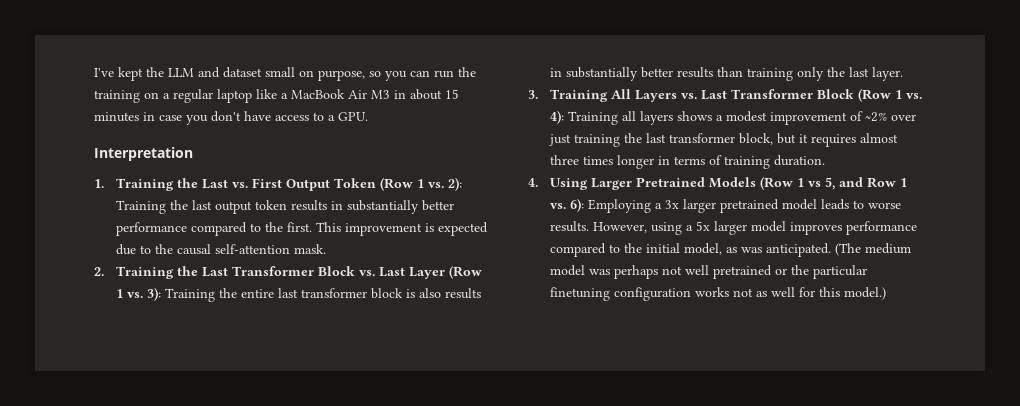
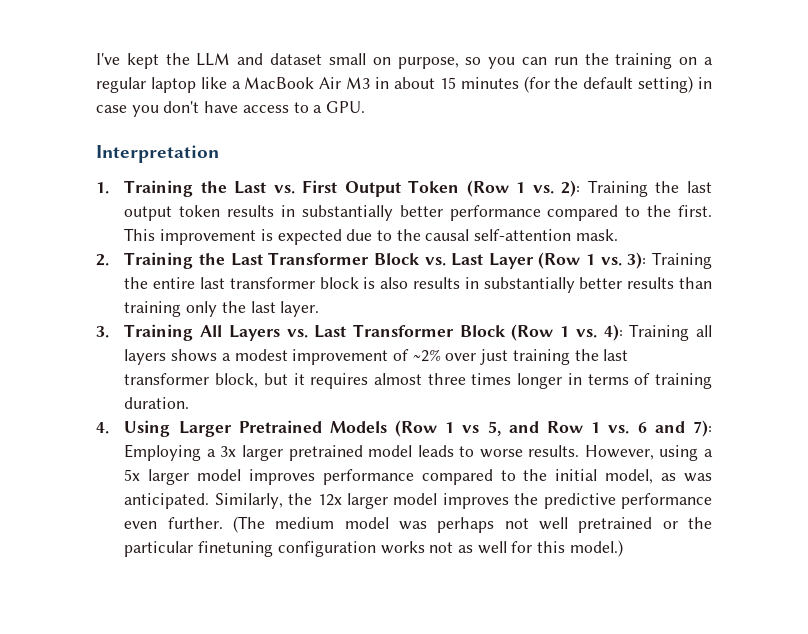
(139, 117) none -> [523,76,694,93] (for the default setting)
[570,198,585,212] 6): -> [637,420,712,437] 6 and 7):
(832, 250) none -> [214,493,712,509] [124,517,223,529] Similarly, the 12x larger model improves the predictive performance even further.

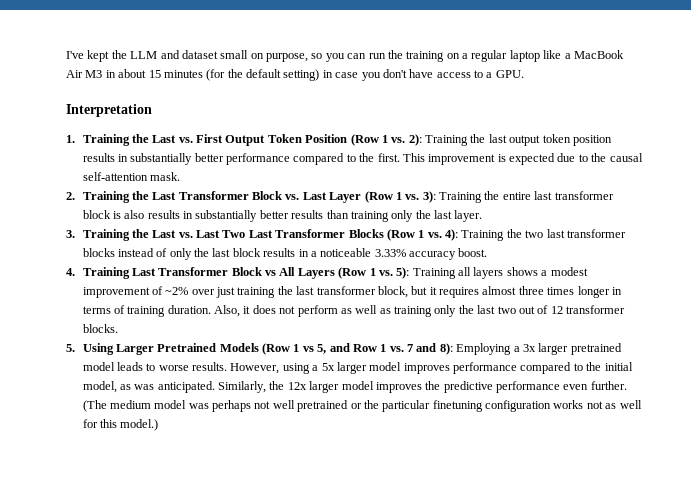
(460, 186) none -> [305,134,348,143] Position
(221, 211) none -> [572,135,612,146] position
[200,324,506,341] All Layers vs. Last Transformer Block -> [131,229,384,238] the Last vs. Last Two Last Transformer Blocks
(690, 332) none -> [506,229,626,238] [82,248,488,260] [66,267,456,279] the two last transformer blocks instead of only the last block results in a noticeable 3.33% accuracy boost. // 4. Training Last Transformer Block vs All Layers (Row 1 vs. 5): Training
[96,422,109,434] // 4. -> [214,305,626,317] [82,324,118,333] [66,344,75,352] Also, it does not perform as well as training only the last two out of 12 transformer blocks. // 5.
[637,420,712,437] 6 and 7): -> [407,343,453,355] 7 and 8):

